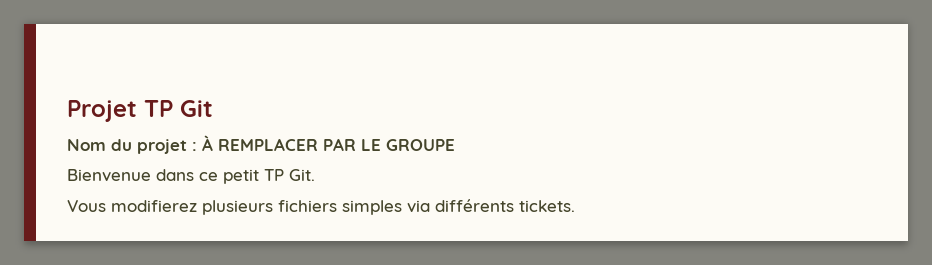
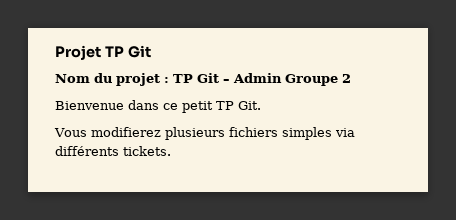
[202,135,455,151] À REMPLACER PAR LE GROUPE -> [173,73,351,86] TP Git – Admin Groupe 2

